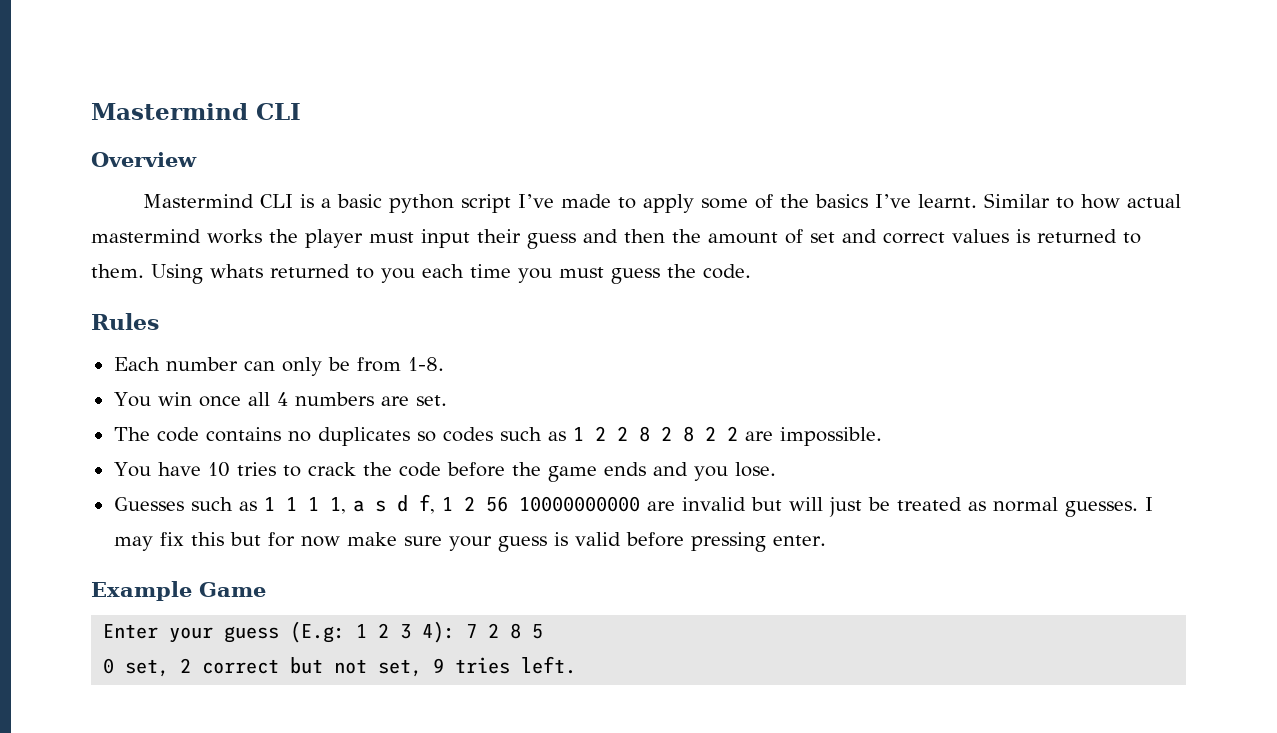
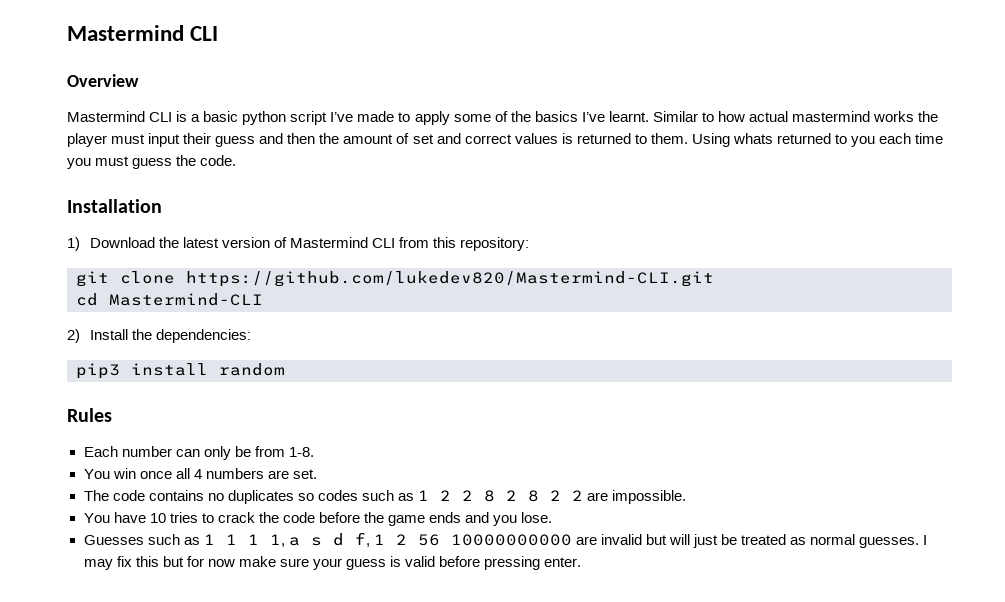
(751, 271) none -> [67,199,162,213] [67,237,530,251] [76,271,714,287] [76,293,263,306] [67,329,252,343] [76,363,285,379] // Installation // 1) Download the latest version of Mastermind CLI from this repository: // git clone https://github.com/lukedev820/Mastermind-CLI.git // cd Mastermind-CLI // 2) Install the dependencies: // pip3 install random
[91,581,266,601] [103,621,544,643] [103,656,577,677] // Example Game // Enter your guess (E.g: 1 2 3 4): 7 2 8 5 // 0 set, 2 correct but not set, 9 tries left. -> (582, 562) none

